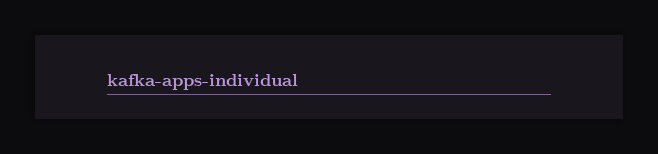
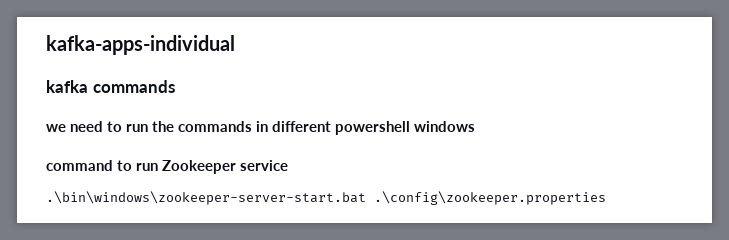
(298, 82) none -> [46,80,175,93] [46,121,475,135] [46,160,288,174] [46,191,606,205] // kafka commands // we need to run the commands in different powershell windows // command to run Zookeeper service // .\bin\windows\zookeeper-server-start.bat .\config\zookeeper.properties

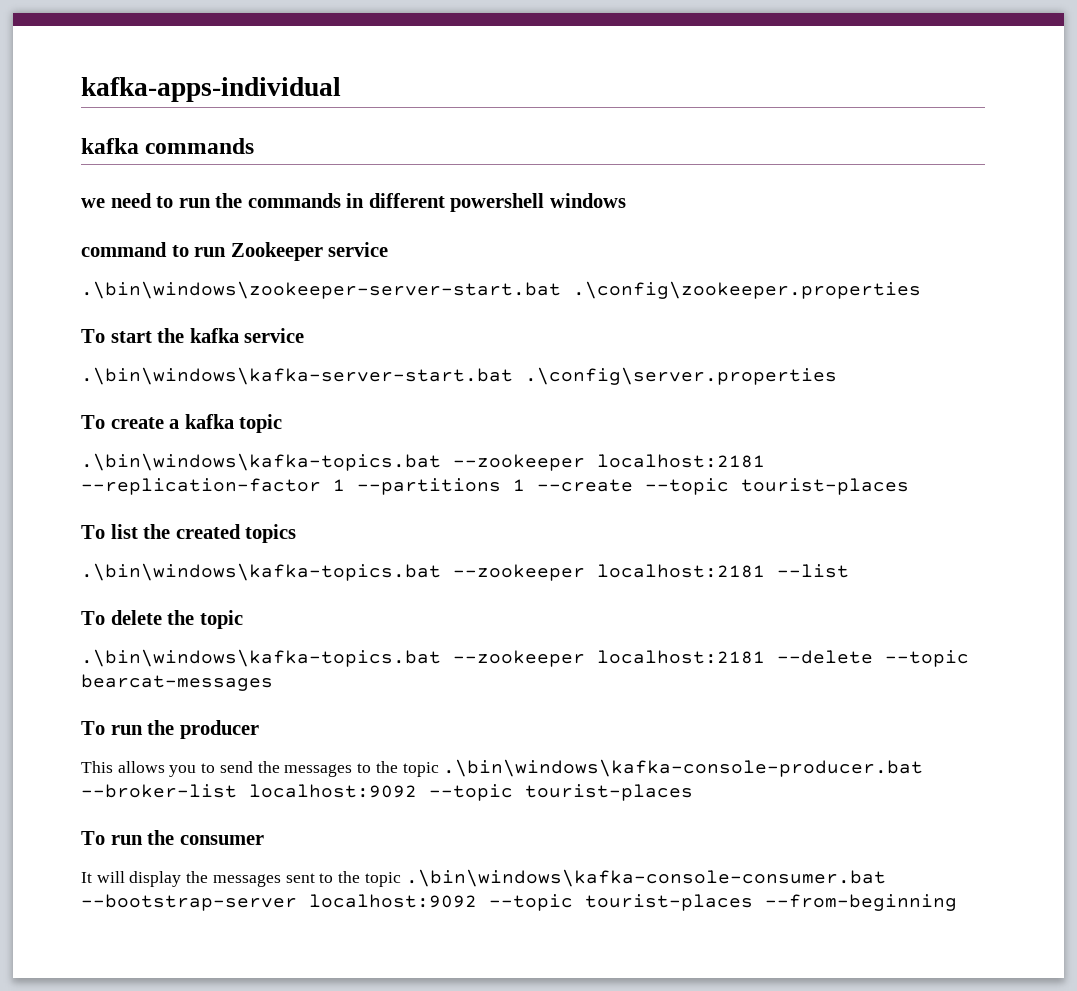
(606, 198) none -> [81,328,305,343] [81,367,837,385] [81,414,283,433] [81,453,765,471] [81,478,909,495] [81,524,297,543] [81,563,849,581] [81,610,243,629] [81,649,969,667] [81,674,273,691] [81,720,259,739] [81,759,924,777] [81,784,693,801] [81,830,264,845] [81,869,886,887] [81,894,957,911] // To start the kafka service // .\bin\windows\kafka-server-start.bat .\config\server.properties // To create a kafka topic // .\bin\windows\kafka-topics.bat --zookeeper localhost:2181 --replication-factor 1 --partitions 1 --create --topic tourist-places // To list the created topics // .\bin\windows\kafka-topics.bat --zookeeper localhost:2181 --list // To delete the topic // .\bin\windows\kafka-topics.bat --zookeeper localhost:2181 --delete --topic bearcat-messages // To run the producer // This allows you to send the messages to the topic .\bin\windows\kafka-console-producer.bat --broker-list localhost:9092 --topic tourist-places // To run the consumer // It will display the messages sent to the topic .\bin\windows\kafka-console-consumer.bat --bootstrap-server localhost:9092 --topic tourist-places --from-beginning

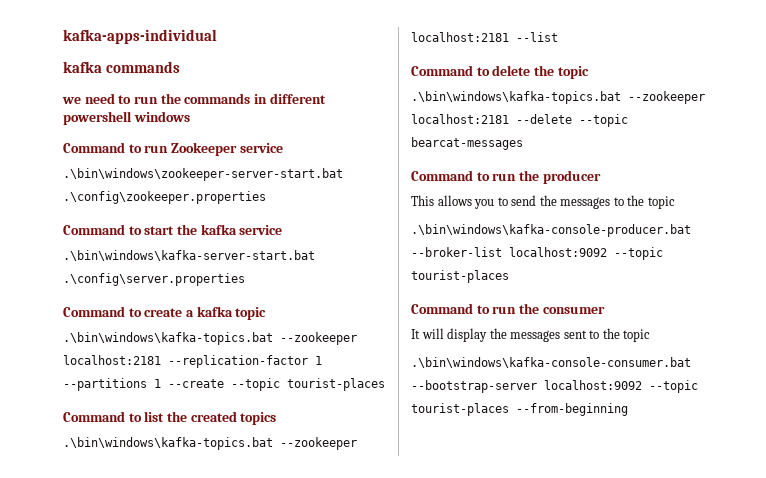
[81,242,167,257] command -> [63,142,125,153] Command
[81,329,105,343] To -> [63,224,142,235] Command to
[81,415,105,429] To -> [63,306,142,317] Command to
[81,525,105,539] To -> [63,411,142,422] Command to
[81,611,105,625] To -> [411,65,490,76] Command to
[81,721,105,735] To -> [411,170,490,181] Command to
(439, 769) none -> (675, 202) //
[81,831,105,845] To -> [411,303,490,314] Command to
(401, 879) none -> (651, 335) //

